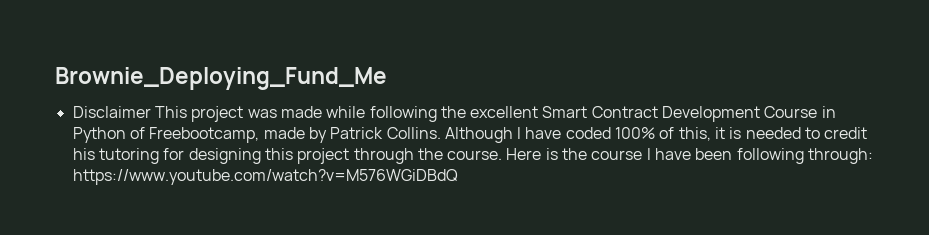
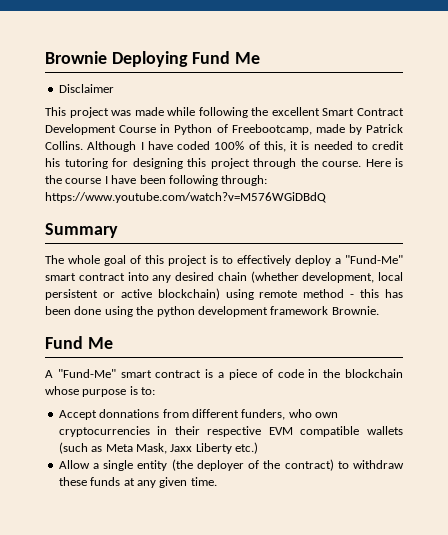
[55,67,387,90] Brownie_Deploying_Fund_Me -> [45,51,261,67] Brownie Deploying Fund Me
(151, 112) none -> (114, 88) //
(458, 177) none -> [45,223,118,238] [45,255,403,266] [45,271,403,283] [45,288,404,300] [45,306,379,317] [45,336,113,349] [45,369,403,380] [45,386,156,397] [58,409,338,420] [58,426,403,437] [58,442,258,454] [58,459,404,471] [58,477,217,488] // Summary // The whole goal of this project is to effectively deploy a "Fund-Me" smart contract into any desired chain (whether development, local persistent or active blockchain) using remote method - this has been done using the python development framework Brownie. // Fund Me // A "Fund-Me" smart contract is a piece of code in the blockchain whose purpose is to: // Accept donnations from different funders, who own cryptocurrencies in their respective EVM compatible wallets (such as Meta Mask, Jaxx Liberty etc.) // Allow a single entity (the deployer of the contract) to withdraw these funds at any given time.

